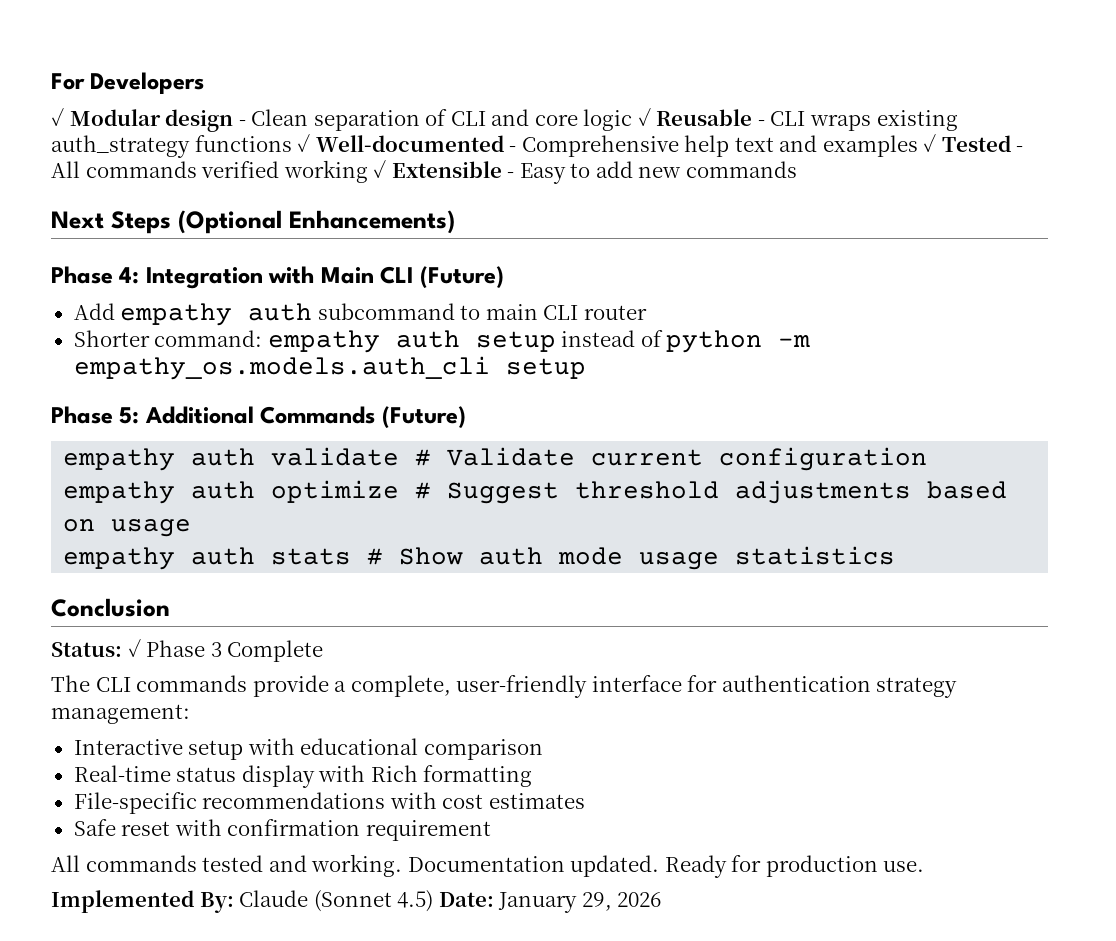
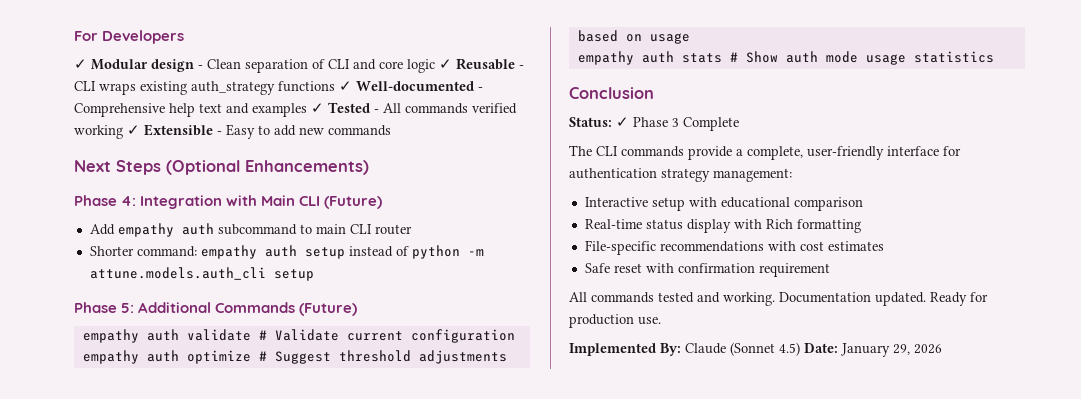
[73,356,490,380] empathy_os.models.auth_cli -> [89,267,266,280] attune.models.auth_cli

